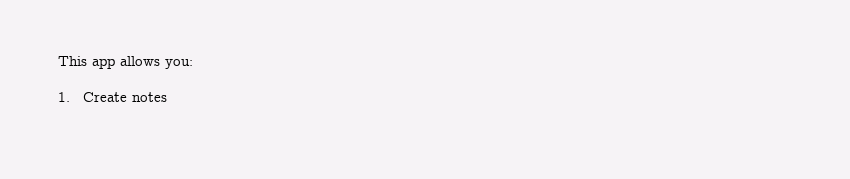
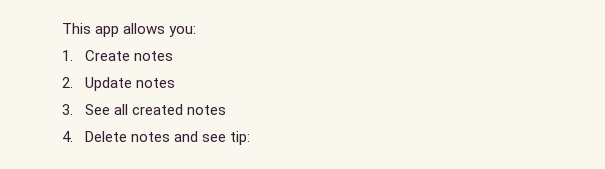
(167, 97) none -> [62,77,176,91] [62,104,227,115] [62,131,251,145] // 2. Update notes // 3. See all created notes // 4. Delete notes and see tip:

